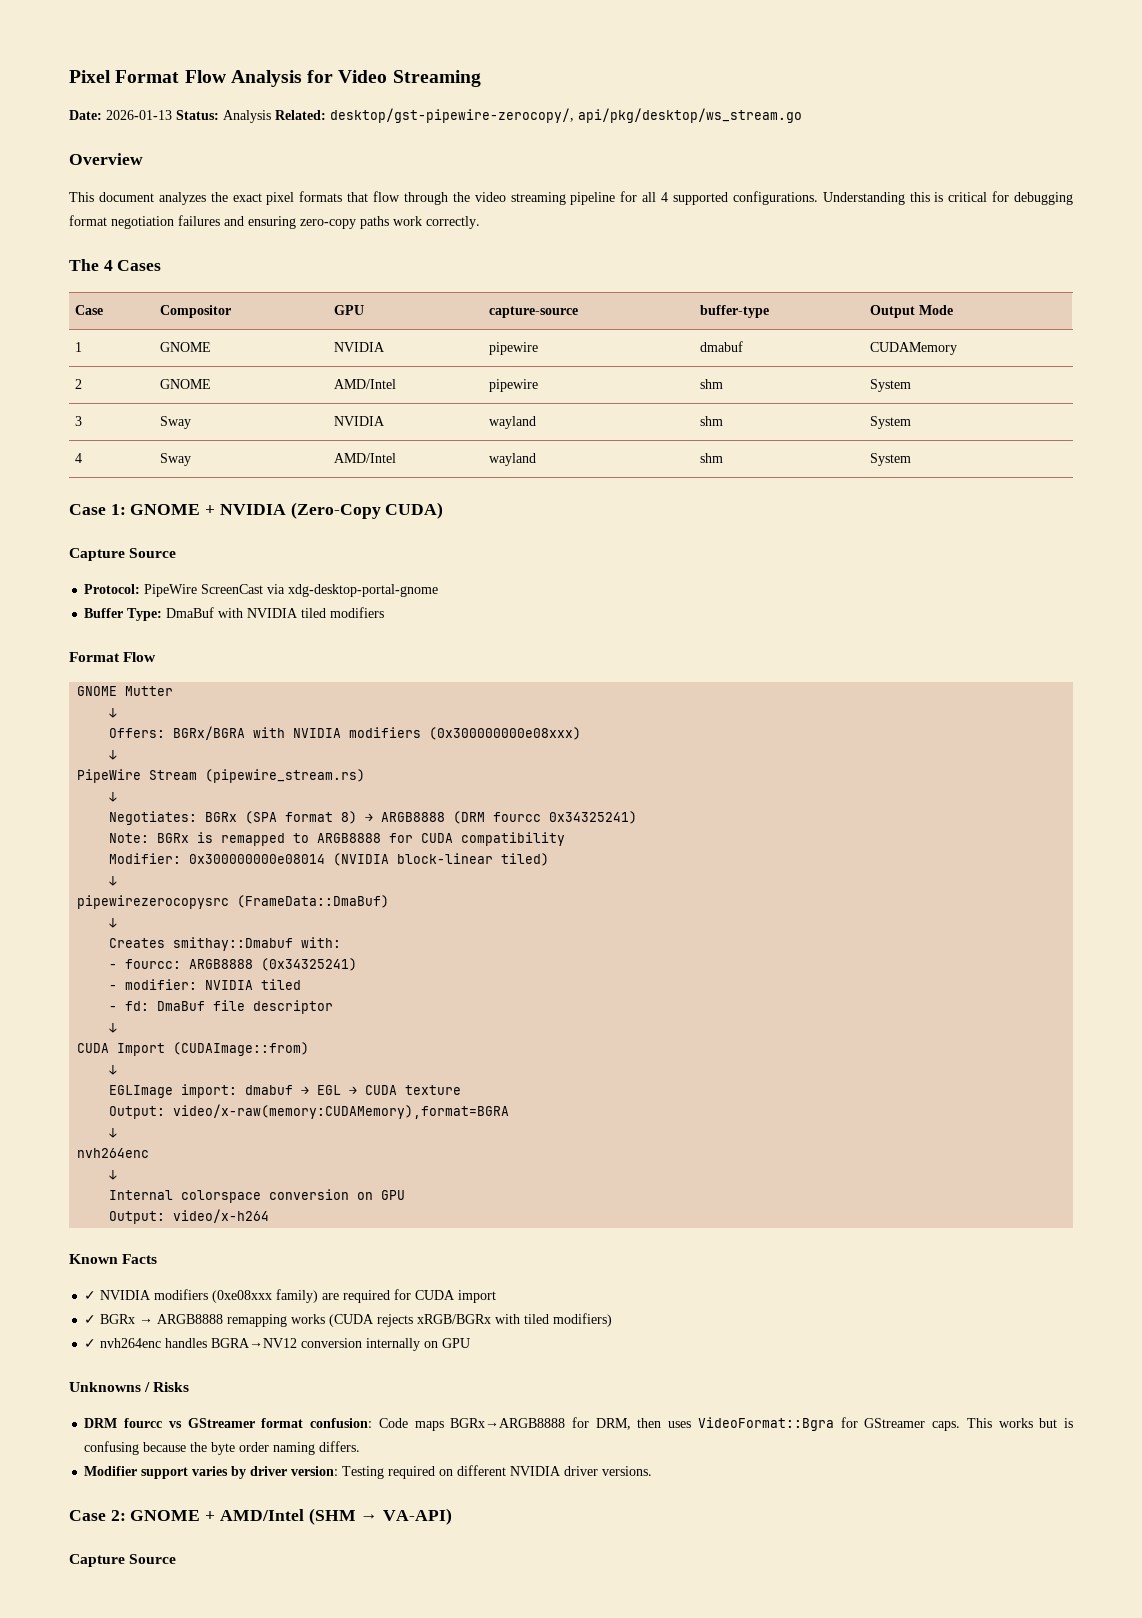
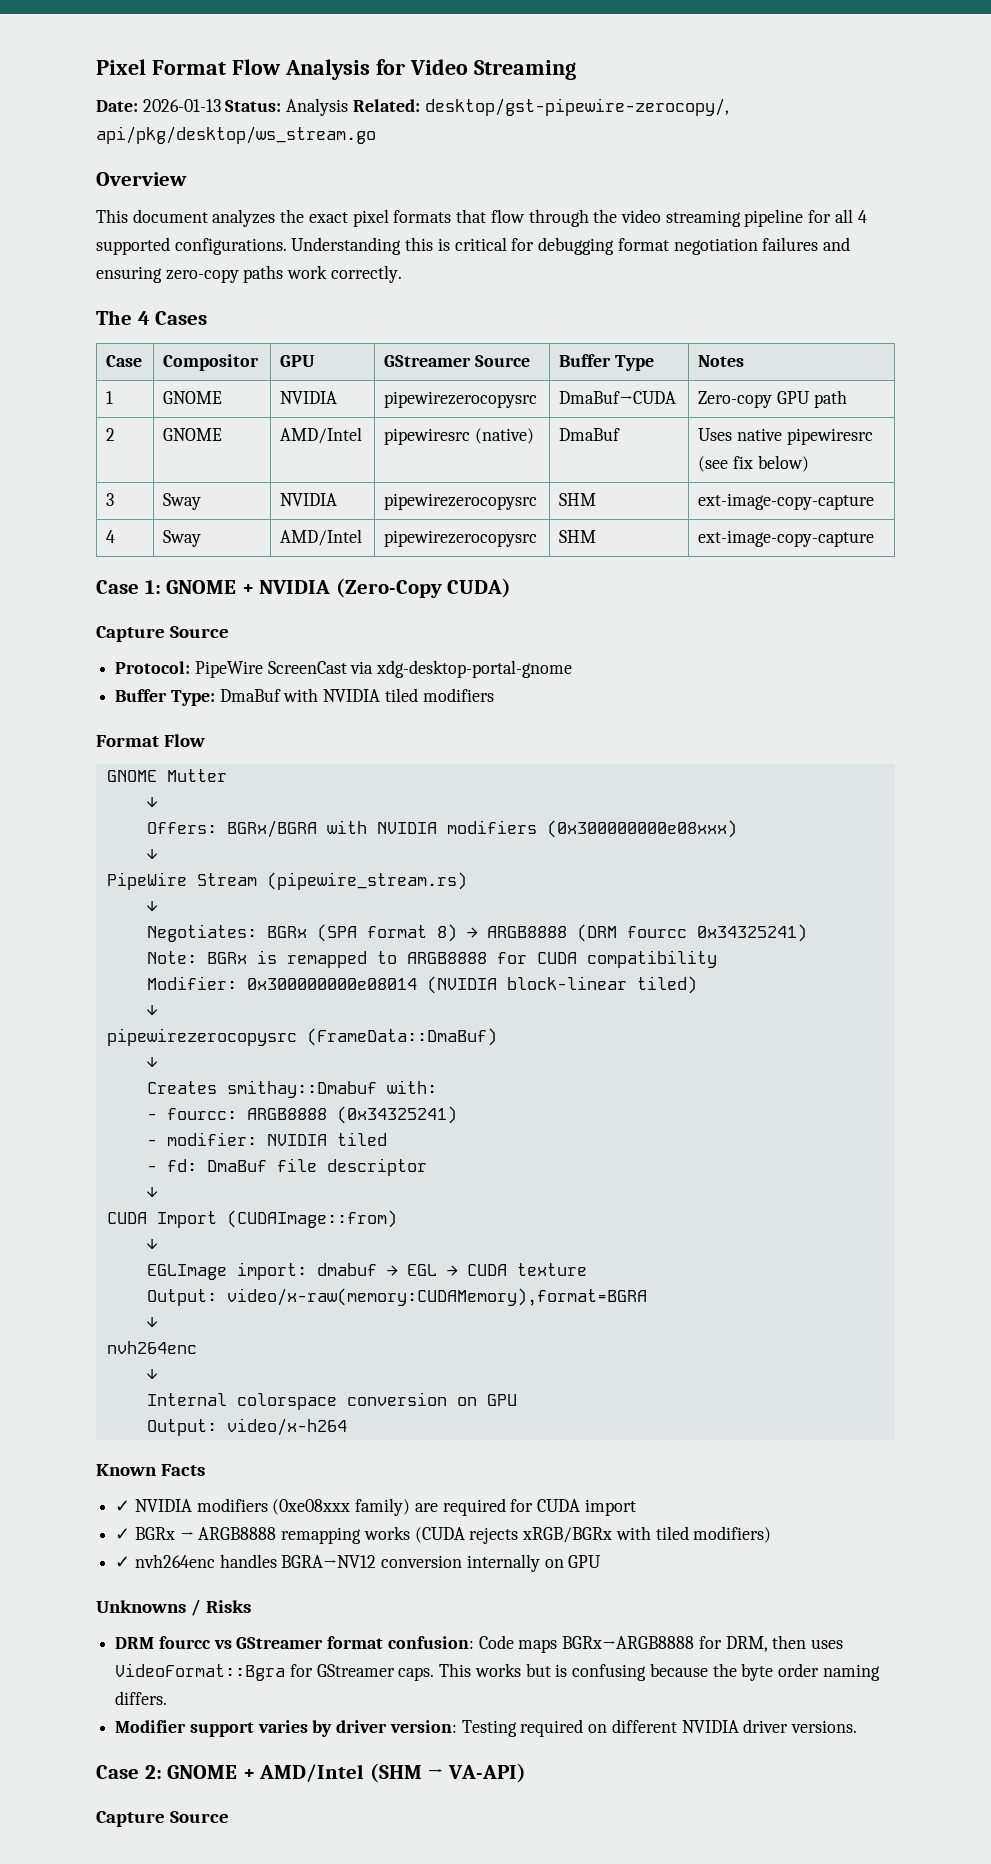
[489,306,579,318] [700,305,770,318] [870,305,954,318] [75,342,83,352] [160,342,212,352] [334,342,386,352] [489,342,539,355] [700,341,744,352] [870,342,958,355] [75,379,83,389] [160,379,212,389] [334,379,397,389] [489,379,539,392] [700,379,724,389] [870,379,912,392] capture-source | buffer-type | Output Mode // 1 | GNOME | NVIDIA | pipewire | dmabuf | CUDAMemory // 2 | GNOME | AMD/Intel | pipewire | shm | System -> [384,355,531,367] [559,354,655,371] [698,355,745,367] [106,391,114,404] [163,391,223,404] [280,391,338,404] [384,391,538,408] [559,391,677,404] [698,390,847,408] [106,428,116,441] [163,428,223,441] [280,427,363,444] [384,428,535,445] [559,428,621,441] [698,428,873,445] [698,455,809,472] GStreamer Source | Buffer Type | Notes // 1 | GNOME | NVIDIA | pipewirezerocopysrc | DmaBuf→CUDA | Zero-copy GPU path // 2 | GNOME | AMD/Intel | pipewiresrc (native) | DmaBuf | Uses native pipewiresrc (see fix below)
[489,416,537,429] [700,416,724,426] [870,416,912,429] wayland | shm | System -> [384,493,538,510] [559,493,597,506] [698,493,875,510] pipewirezerocopysrc | SHM | ext-image-copy-capture
[489,453,537,466] [700,453,724,463] [870,453,912,466] wayland | shm | System -> [384,530,538,547] [559,530,597,543] [698,530,875,547] pipewirezerocopysrc | SHM | ext-image-copy-capture

